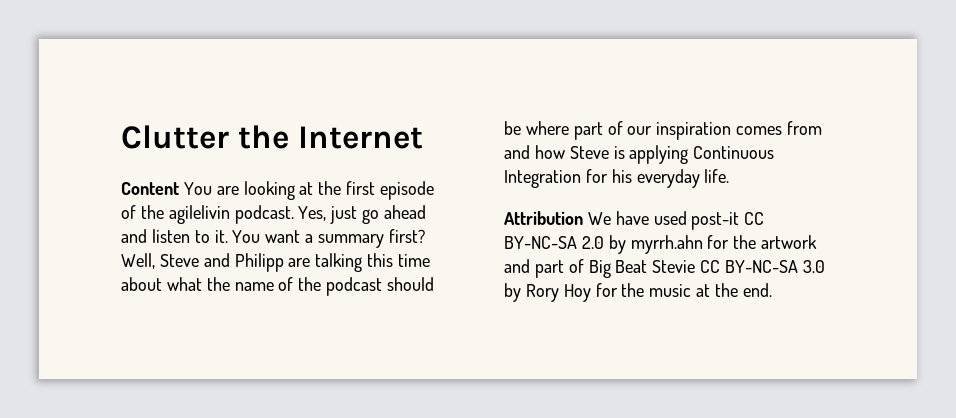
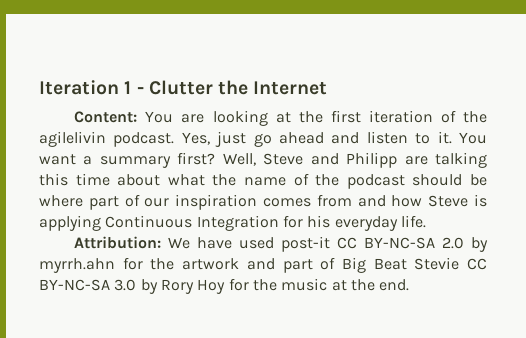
(121, 137) none -> [39,80,144,95] Iteration 1 -
[121,182,179,195] Content -> [74,111,138,123] Content:
[380,181,435,200] episode -> [368,110,433,123] iteration
[504,211,583,225] Attribution -> [74,236,162,249] Attribution:

